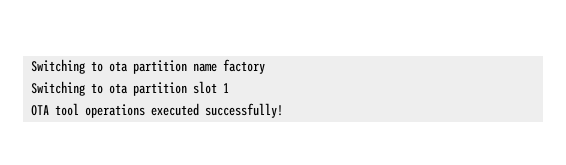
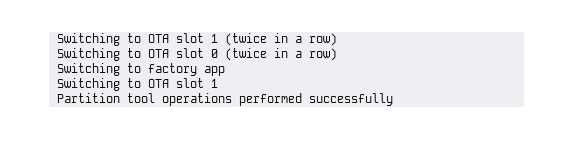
[31,59,266,74] [31,81,188,96] Switching to ota partition name factory // Switching to ota partition -> [56,33,337,46] [56,48,337,61] [56,63,225,76] [56,78,169,91] Switching to OTA slot 1 (twice in a row) // Switching to OTA slot 0 (twice in a row) // Switching to factory app // Switching to OTA
[31,105,50,116] OTA -> [56,93,120,103] Partition
[151,103,284,118] executed successfully! -> [238,93,393,106] performed successfully

